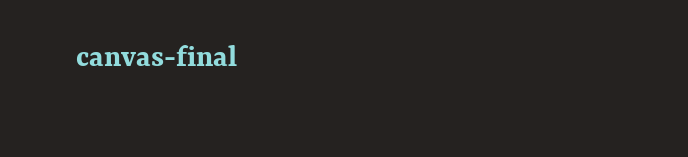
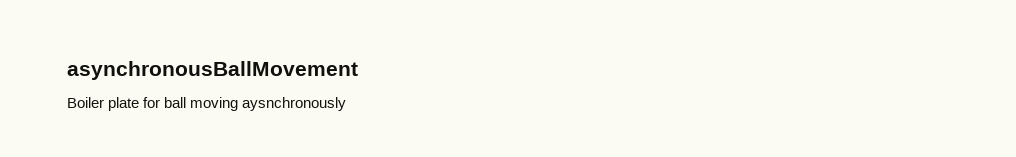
[76,45,237,66] canvas-final -> [67,61,358,80] [67,97,347,111] asynchronousBallMovement // Boiler plate for ball moving aysnchronously

